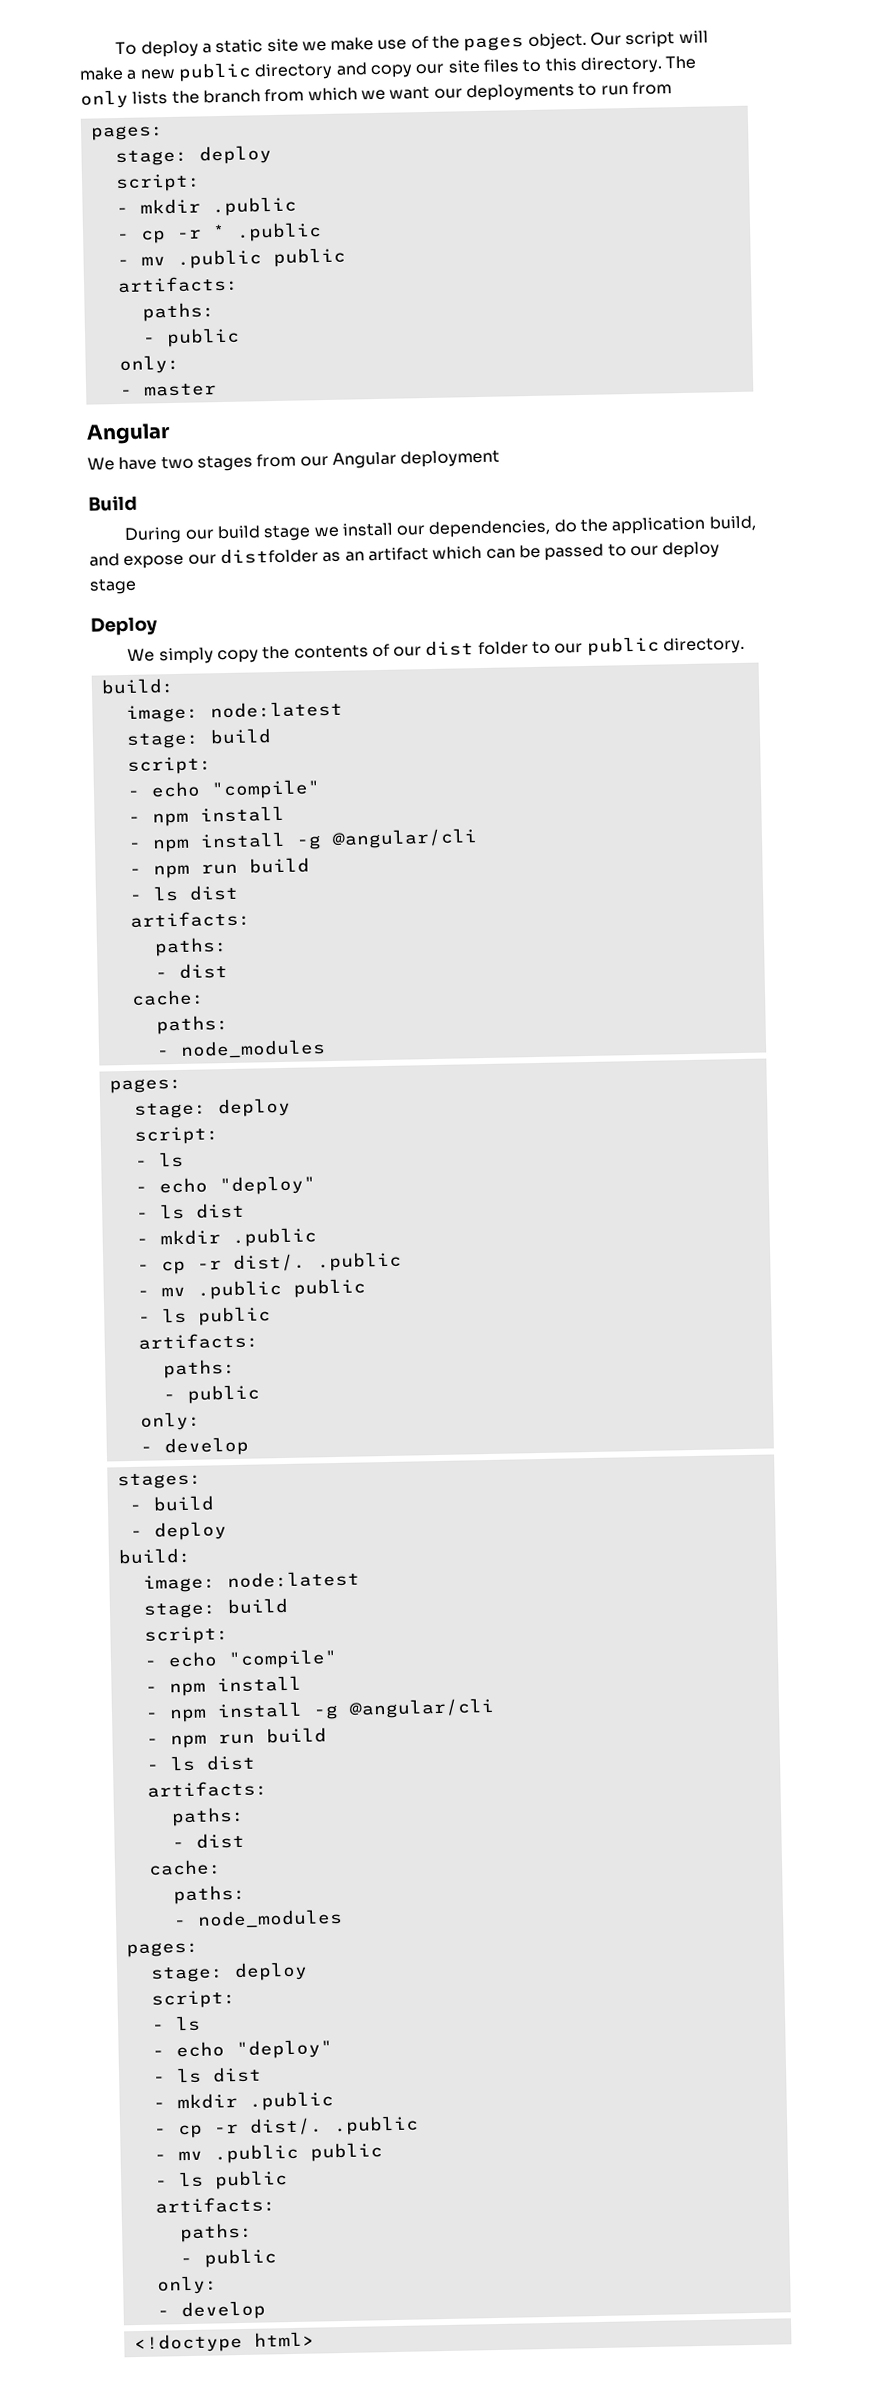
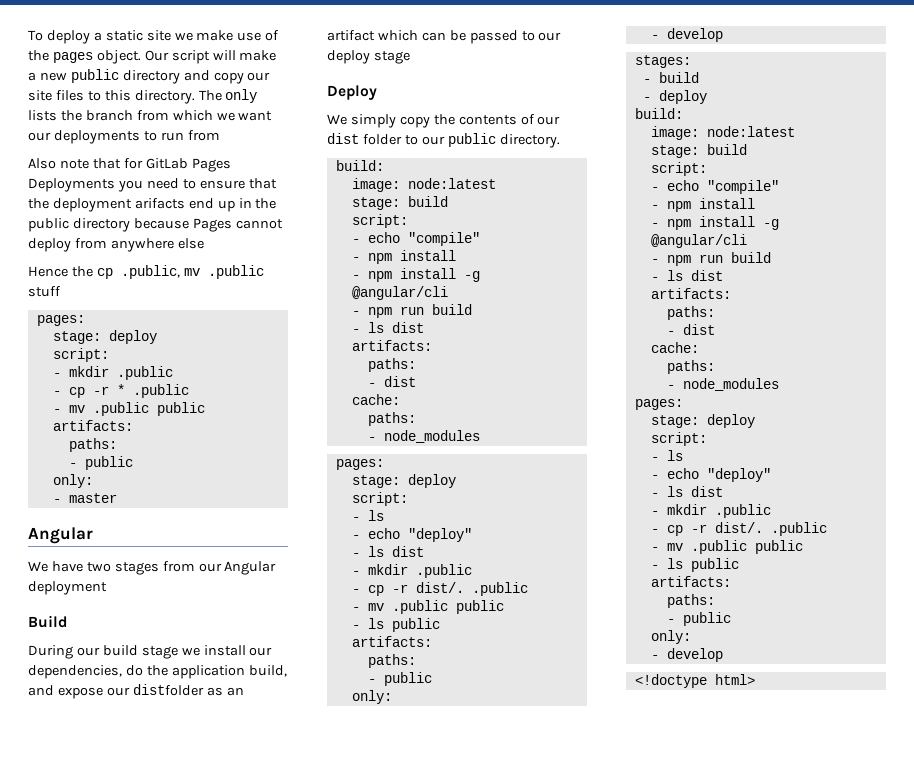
(672, 88) none -> [28,158,231,172] [28,178,277,192] [28,198,277,212] [28,218,283,232] [28,238,204,252] [28,265,264,279] [28,286,61,297] // Also note that for GitLab Pages Deployments you need to ensure that the deployment arifacts end up in the public directory because Pages cannot deploy from anywhere else // Hence the cp .public, mv .public stuff

